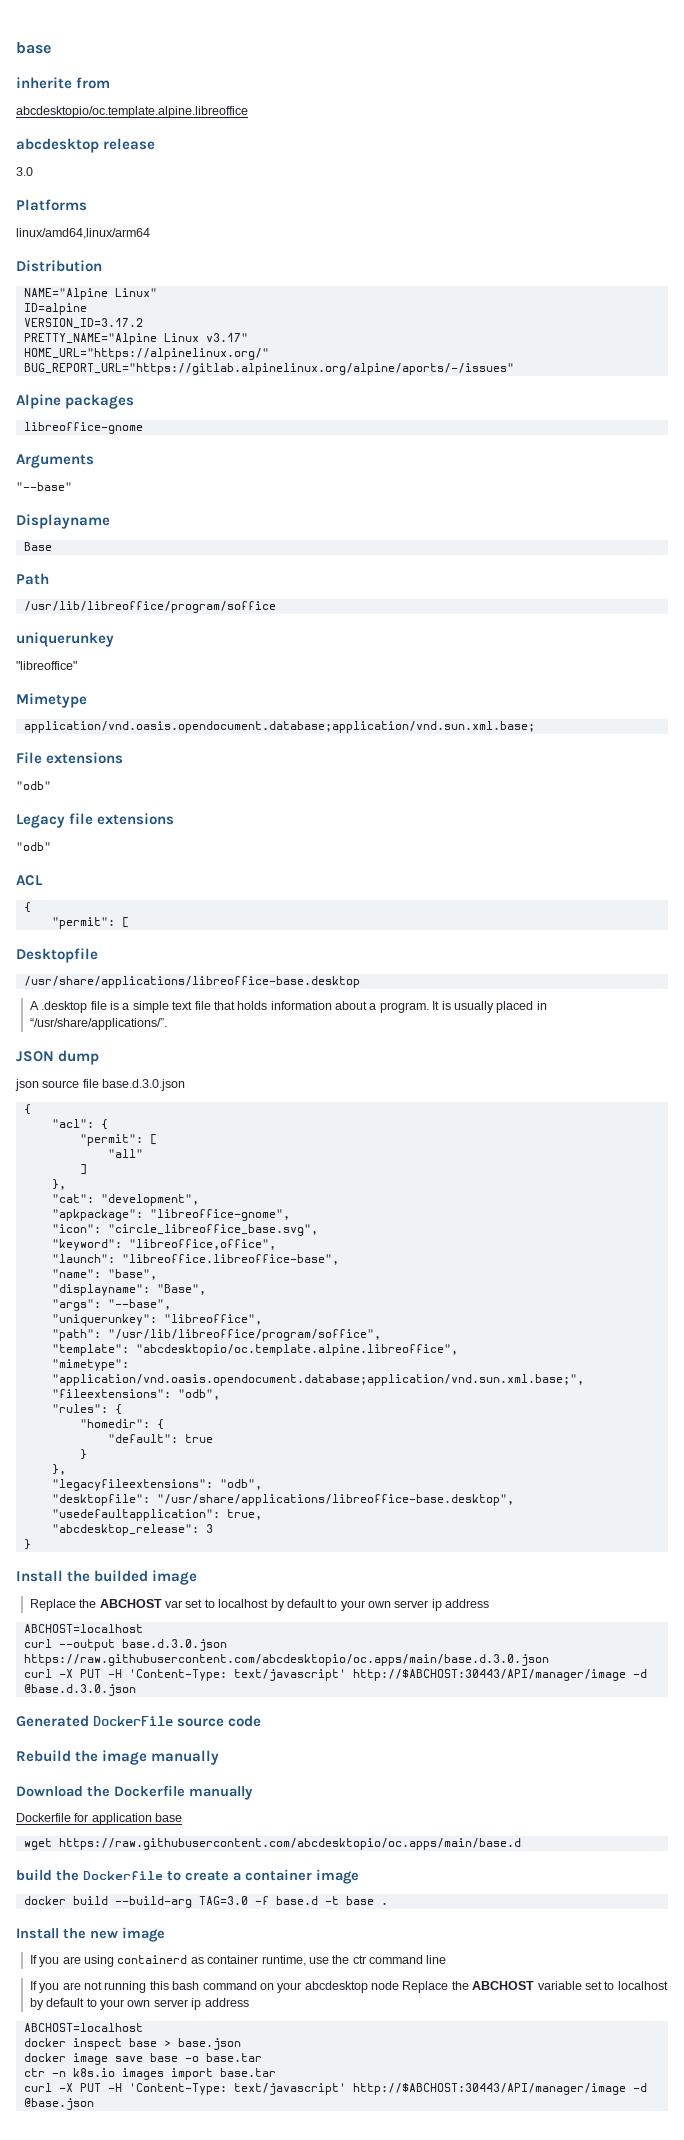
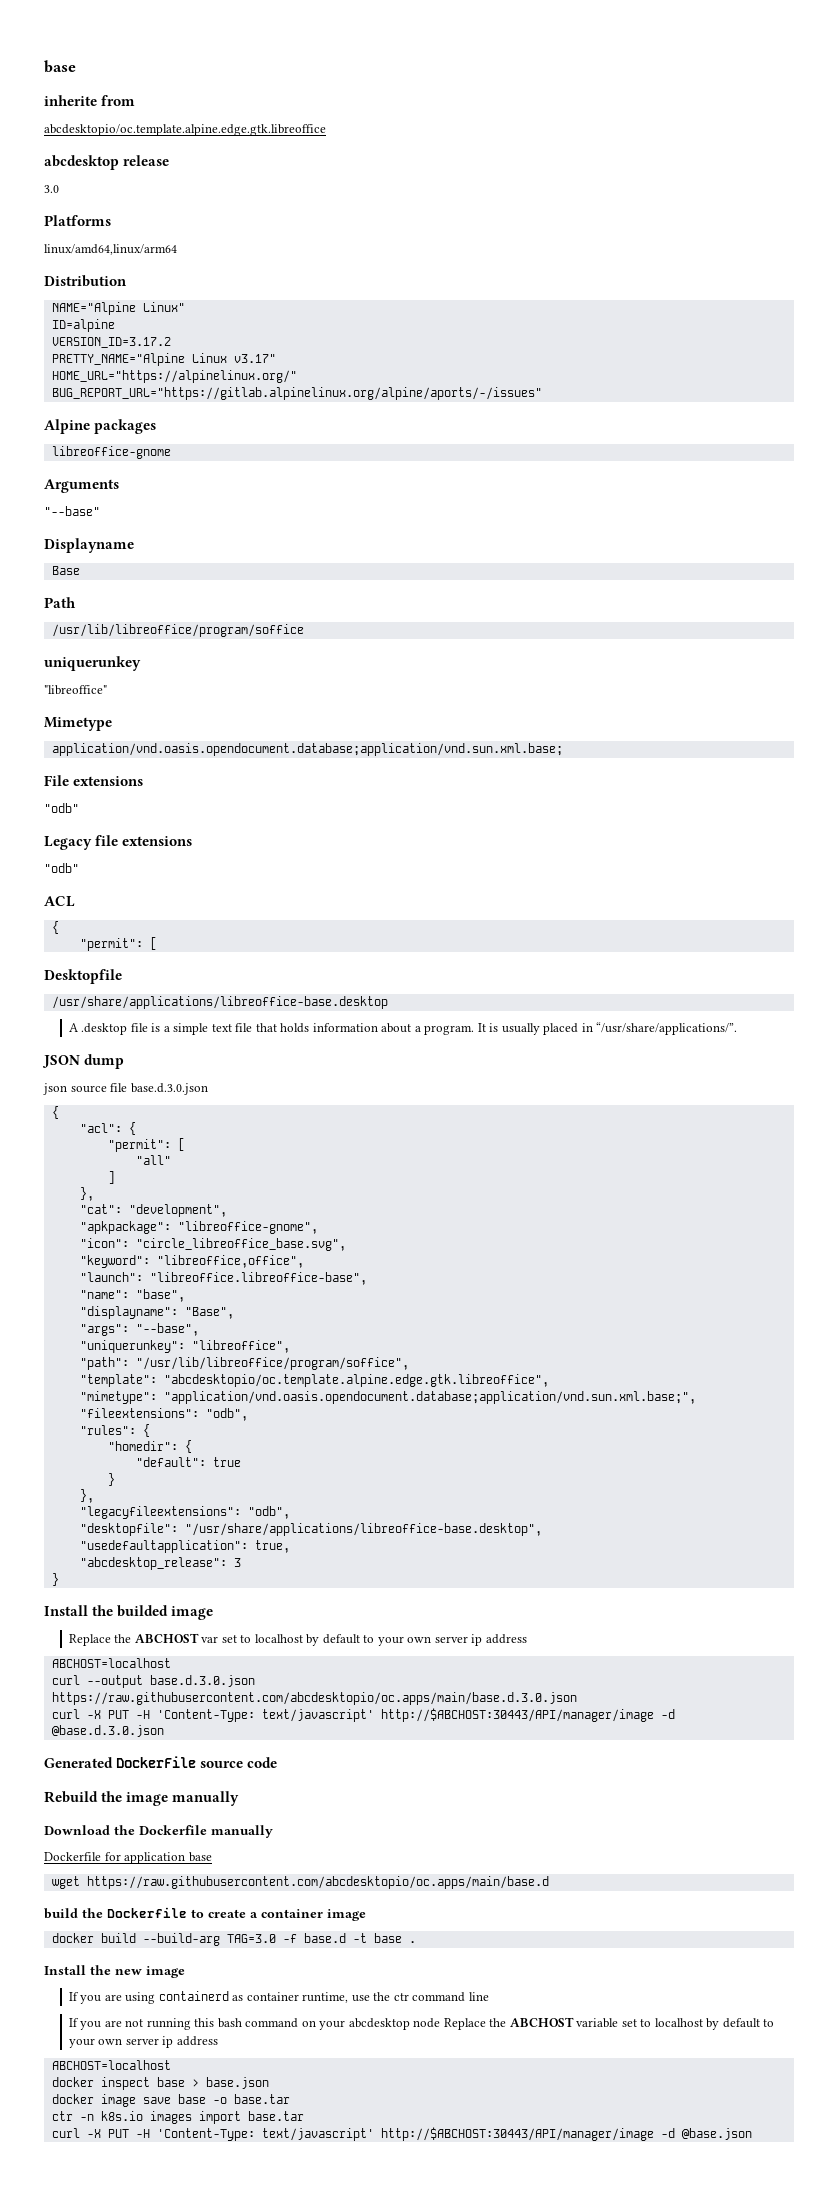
[16,106,248,118] abcdesktopio/oc.template.alpine.libreoffice -> [44,124,326,136] abcdesktopio/oc.template.alpine.edge.gtk.libreoffice
[135,1344,458,1356] "abcdesktopio/oc.template.alpine.libreoffice", -> [163,1374,549,1387] "abcdesktopio/oc.template.alpine.edge.gtk.libreoffice",

